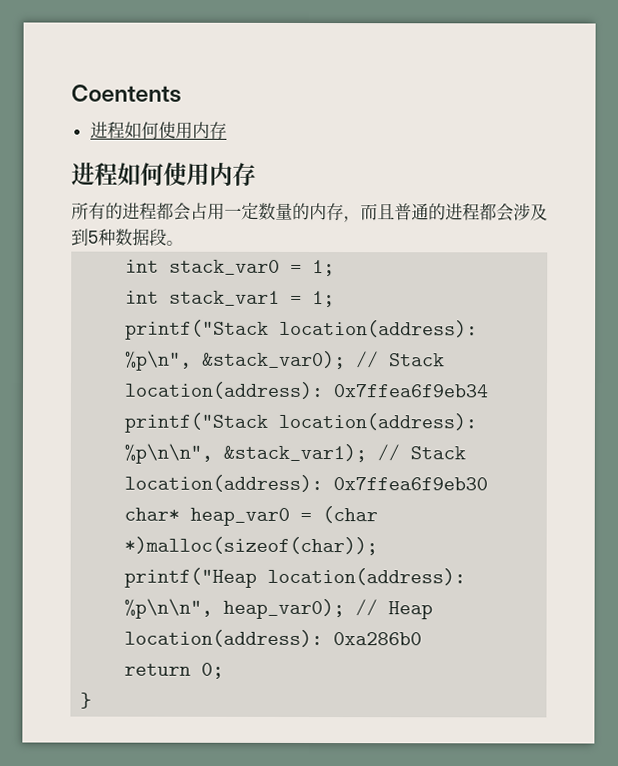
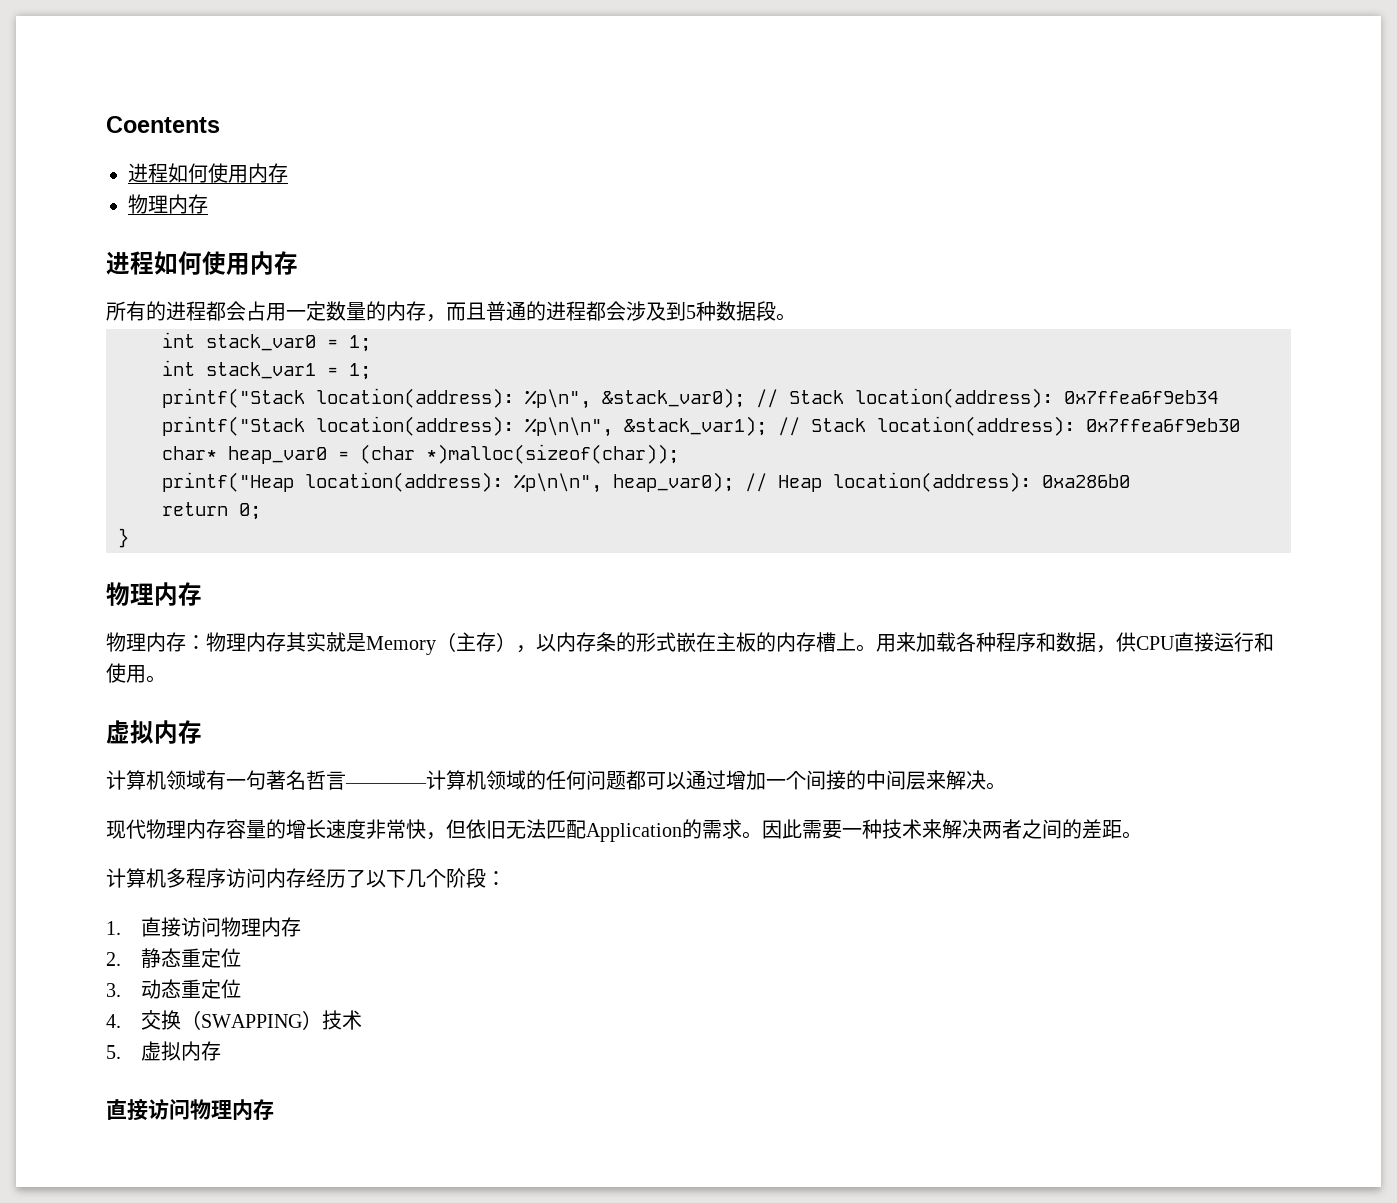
(227, 130) none -> [128,194,208,214] // 物理内存
(93, 700) none -> [106,582,202,606] [106,632,1274,655] [106,663,166,683] [106,720,202,744] [106,770,1006,790] [106,819,1142,842] [106,868,506,888] [106,917,301,937] [106,948,241,968] [106,979,241,999] [106,1010,362,1030] [106,1041,221,1061] [106,1099,274,1121] // 物理内存 // 物理内存：物理内存其实就是Memory（主存），以内存条的形式嵌在主板的内存槽上。用来加载各种程序和数据，供CPU直接运行和使用。 // 虚拟内存 // 计算机领域有一句著名哲言————计算机领域的任何问题都可以通过增加一个间接的中间层来解决。 // 现代物理内存容量的增长速度非常快，但依旧无法匹配Application的需求。因此需要一种技术来解决两者之间的差距。 // 计算机多程序访问内存经历了以下几个阶段： // 1.直接访问物理内存 // 2.静态重定位 // 3.动态重定位 // 4.交换（SWAPPING）技术 // 5.虚拟内存 // 直接访问物理内存

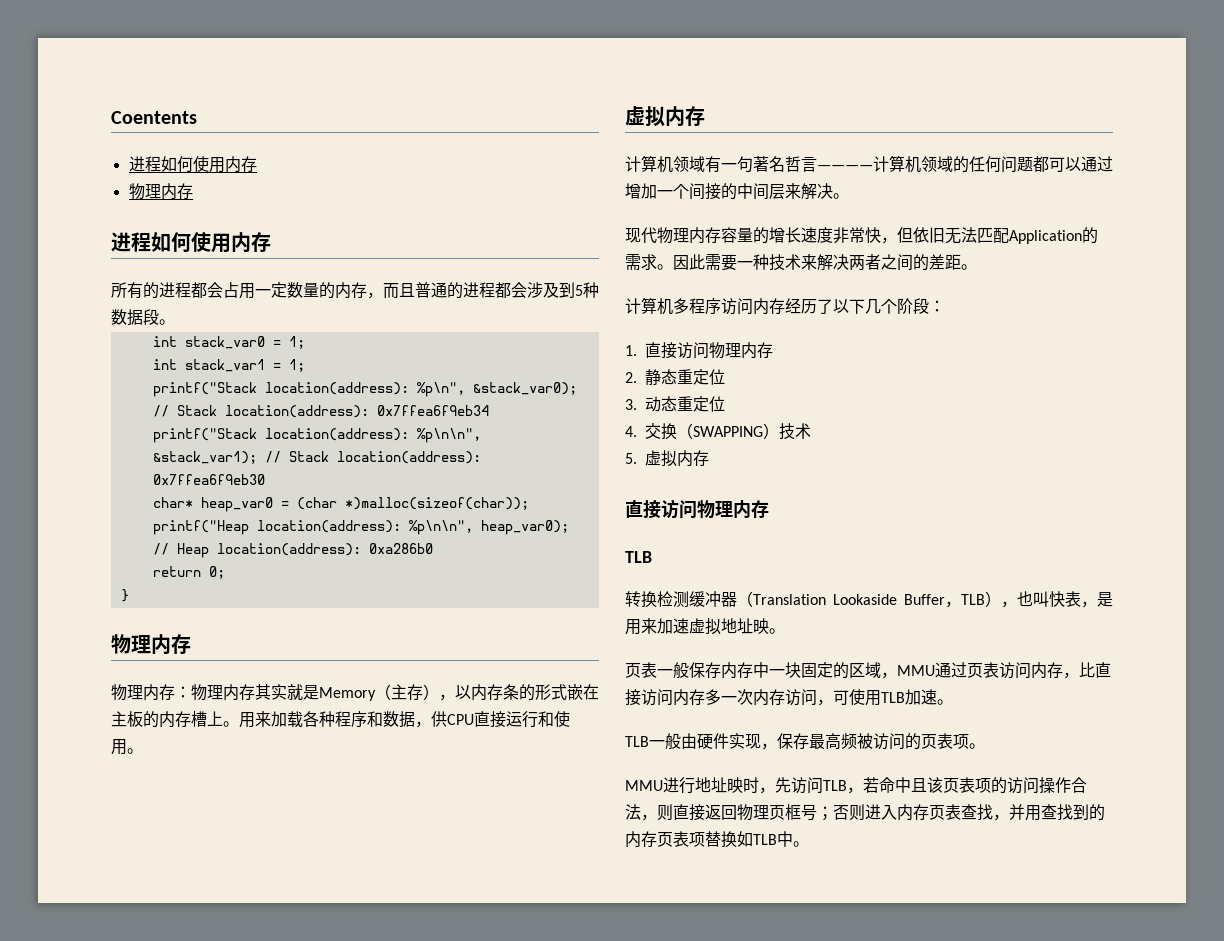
(274, 1109) none -> [625,551,652,563] [625,591,1113,608] [625,618,785,635] [625,662,1111,679] [625,689,953,706] [625,733,985,750] [625,777,1087,794] [625,804,1105,821] [625,831,809,848] // TLB // 转换检测缓冲器（Translation Lookaside Buffer，TLB），也叫快表，是用来加速虚拟地址映。 // 页表一般保存内存中一块固定的区域，MMU通过页表访问内存，比直接访问内存多一次内存访问，可使用TLB加速。 // TLB一般由硬件实现，保存最高频被访问的页表项。 // MMU进行地址映时，先访问TLB，若命中且该页表项的访问操作合法，则直接返回物理页框号；否则进入内存页表查找，并用查找到的内存页表项替换如TLB中。

